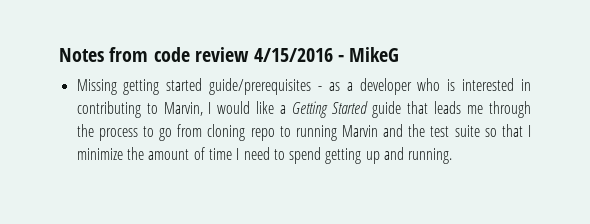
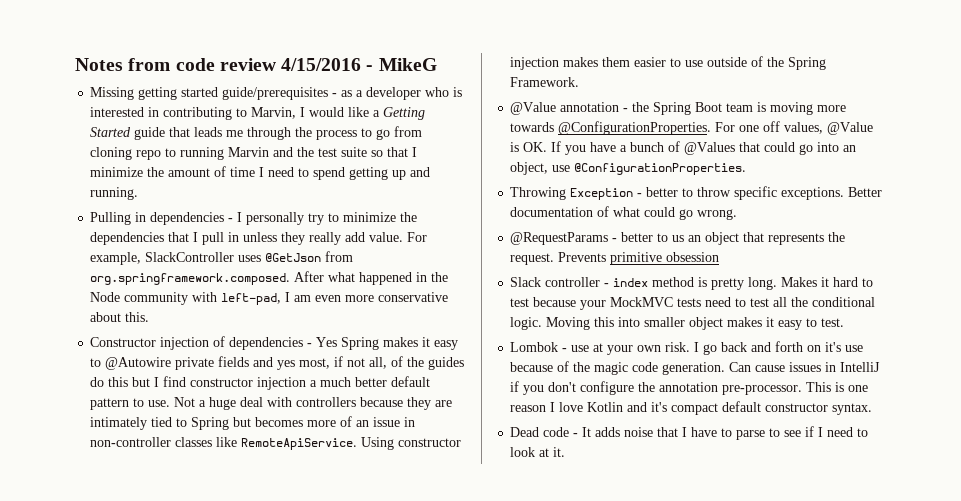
(453, 156) none -> [90,212,418,225] [90,232,428,245] [90,251,354,265] [90,271,449,285] [90,292,449,305] [90,312,150,322] [90,336,459,350] [90,356,465,370] [90,376,431,390] [90,397,453,410] [90,416,416,430] [90,437,462,450] [510,56,827,70] [510,77,580,87] [510,102,847,115] [510,121,874,135] [510,141,857,155] [510,162,747,175] [510,186,883,200] [510,206,738,220] [510,232,846,245] [510,252,720,265] [510,277,874,290] [510,297,876,310] [510,317,845,330] [510,341,864,355] [510,361,881,375] [510,381,869,395] [510,401,873,415] [510,426,869,440] [510,447,566,457] // Pulling in dependencies - I personally try to minimize the dependencies that I pull in unless they really add value. For example, SlackController uses @GetJson from org.springframework.composed. After what happened in the Node community with left-pad, I am even more conservative about this. // Constructor injection of dependencies - Yes Spring makes it easy to @Autowire private fields and yes most, if not all, of the guides do this but I find constructor injection a much better default pattern to use. Not a huge deal with controllers because they are intimately tied to Spring but becomes more of an issue in non-controller classes like RemoteApiService. Using constructor injection makes them easier to use outside of the Spring Framework. // @Value annotation - the Spring Boot team is moving more towards @ConfigurationProperties. For one off values, @Value is OK. If you have a bunch of @Values that could go into an object, use @ConfigurationProperties. // Throwing Exception - better to throw specific exceptions. Better documentation of what could go wrong. // @RequestParams - better to us an object that represents the request. Prevents primitive obsession // Slack controller - index method is pretty long. Makes it hard to test because your MockMVC tests need to test all the conditional logic. Moving this into smaller object makes it easy to test. // Lombok - use at your own risk. I go back and forth on it's use because of the magic code generation. Can cause issues in IntelliJ if you don't configure the annotation pre-processor. This is one reason I love Kotlin and it's compact default constructor syntax. // Dead code - It adds noise that I have to parse to see if I need to look at it.

